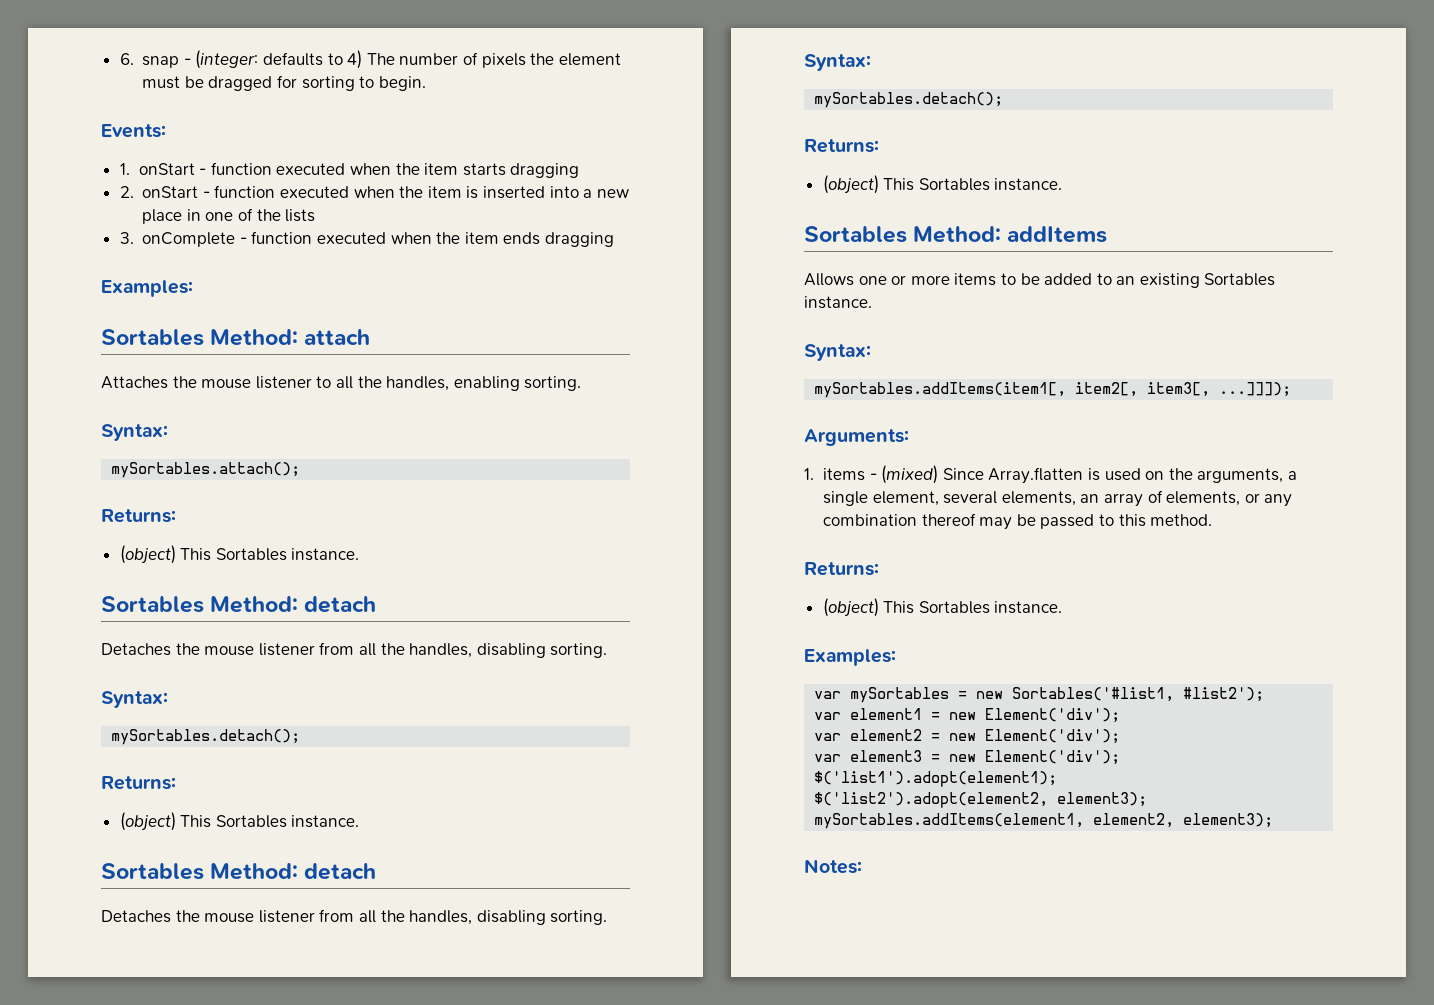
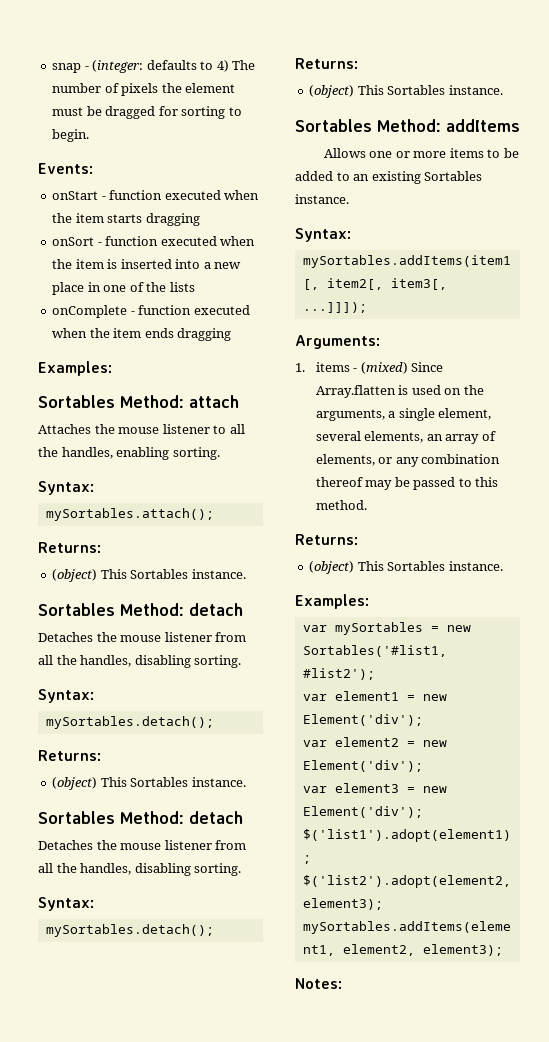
[119,53,134,65] 6. -> (52, 68) none
[119,163,130,175] 1. -> (93, 168) none
[119,186,199,198] 2. onStart -> [52,237,95,246] onSort
[119,232,134,244] 3. -> (195, 287) none

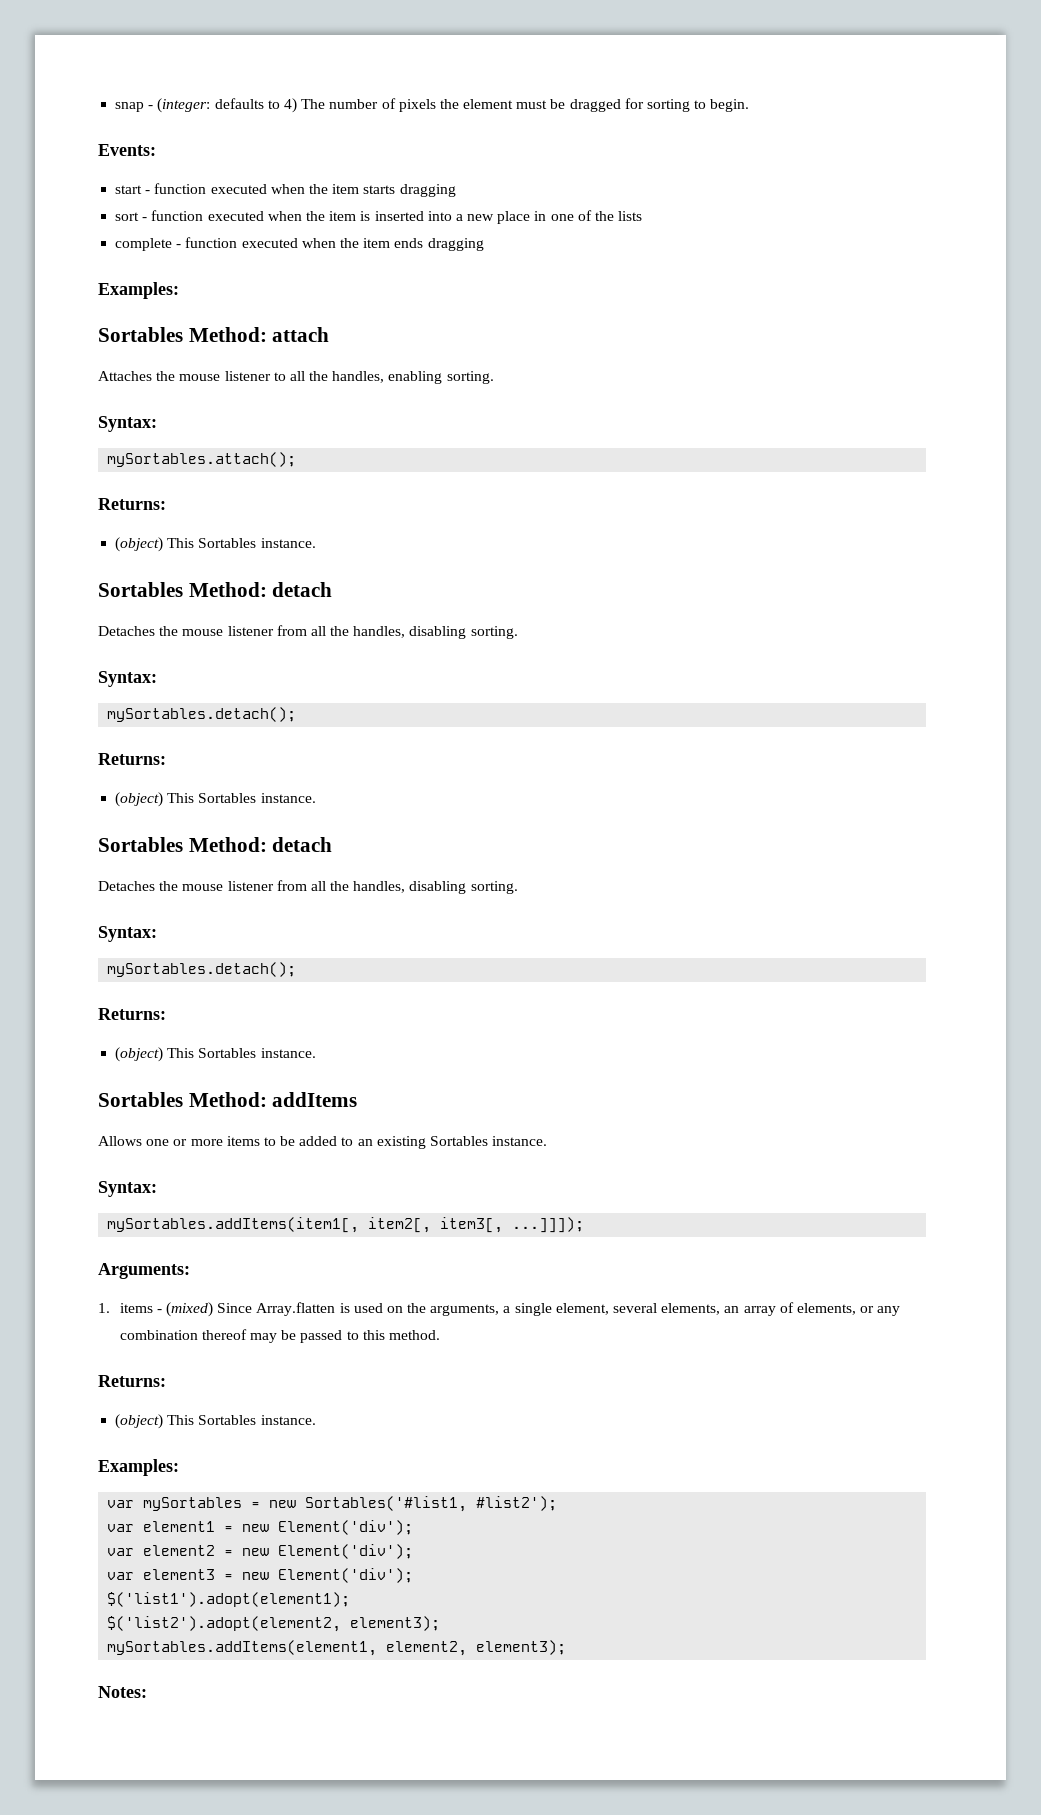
[52,191,99,200] onStart -> [115,185,143,194] start
[52,237,95,246] onSort -> [115,212,140,221] sort
[52,305,128,318] onComplete -> [115,238,173,251] complete

